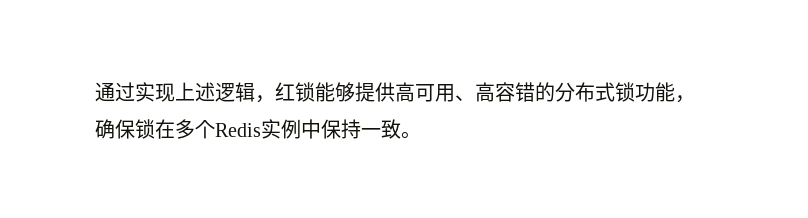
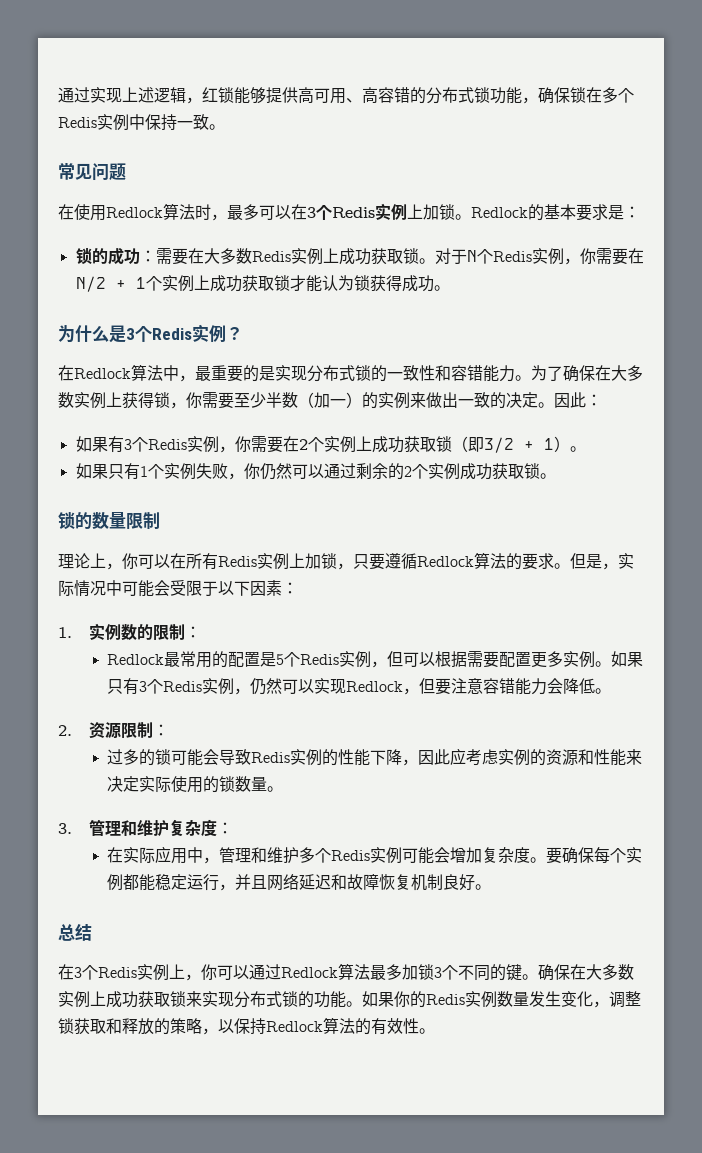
(421, 135) none -> [58,163,126,181] [58,203,640,221] [75,247,644,265] [75,275,450,292] [58,324,243,343] [58,364,643,382] [58,392,602,409] [75,436,586,453] [75,463,556,480] [58,512,160,529] [58,552,634,570] [58,580,298,597] [58,623,202,641] [106,651,643,668] [106,678,611,695] [58,722,170,739] [106,748,642,766] [106,776,283,793] [58,819,234,837] [106,846,642,864] [106,873,491,891] [58,923,92,941] [58,963,634,981] [58,991,641,1008] [58,1017,435,1035] // 常见问题 // 在使用Redlock算法时，最多可以在3个Redis实例上加锁。Redlock的基本要求是： // 锁的成功：需要在大多数Redis实例上成功获取锁。对于N个Redis实例，你需要在N/2 + 1个实例上成功获取锁才能认为锁获得成功。 // 为什么是3个Redis实例？ // 在Redlock算法中，最重要的是实现分布式锁的一致性和容错能力。为了确保在大多数实例上获得锁，你需要至少半数（加一）的实例来做出一致的决定。因此： // 如果有3个Redis实例，你需要在2个实例上成功获取锁（即3/2 + 1）。 // 如果只有1个实例失败，你仍然可以通过剩余的2个实例成功获取锁。 // 锁的数量限制 // 理论上，你可以在所有Redis实例上加锁，只要遵循Redlock算法的要求。但是，实际情况中可能会受限于以下因素： // 1.实例数的限制： // Redlock最常用的配置是5个Redis实例，但可以根据需要配置更多实例。如果只有3个Redis实例，仍然可以实现Redlock，但要注意容错能力会降低。 // 2.资源限制： // 过多的锁可能会导致Redis实例的性能下降，因此应考虑实例的资源和性能来决定实际使用的锁数量。 // 3.管理和维护复杂度： // 在实际应用中，管理和维护多个Redis实例可能会增加复杂度。要确保每个实例都能稳定运行，并且网络延迟和故障恢复机制良好。 // 总结 // 在3个Redis实例上，你可以通过Redlock算法最多加锁3个不同的键。确保在大多数实例上成功获取锁来实现分布式锁的功能。如果你的Redis实例数量发生变化，调整锁获取和释放的策略，以保持Redlock算法的有效性。

